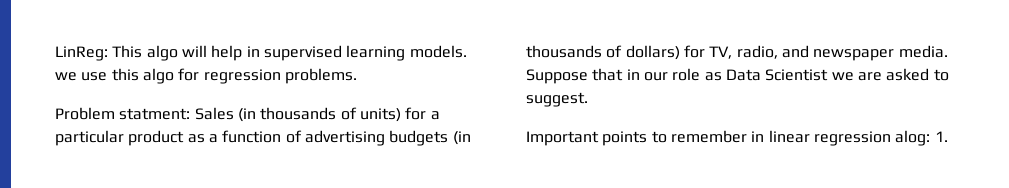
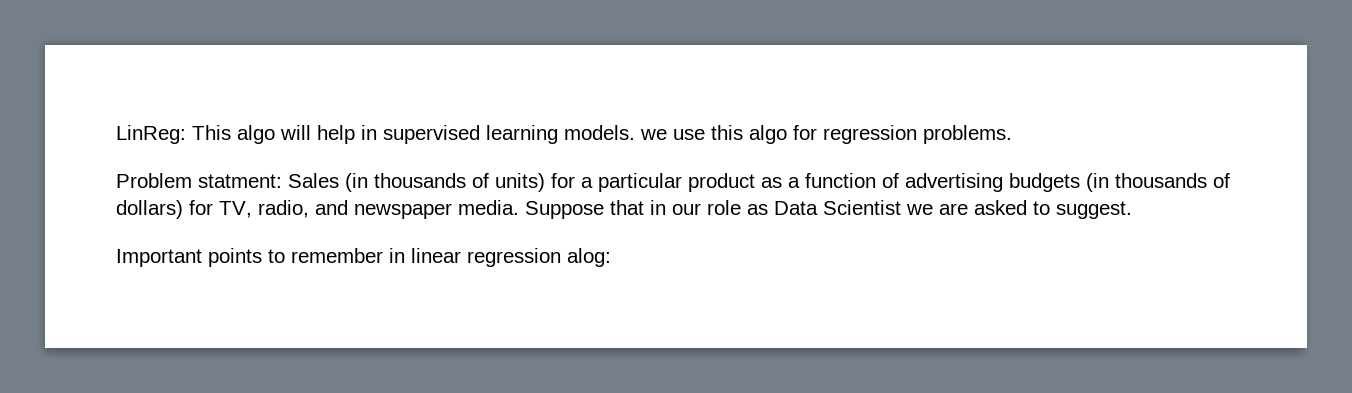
[934,131,948,142] 1. -> (611, 257) none

